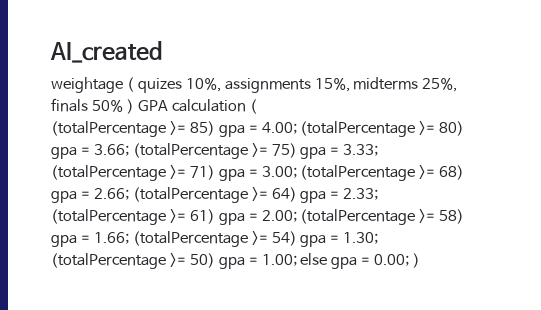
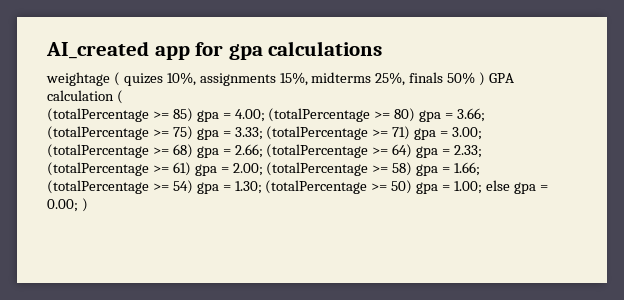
(163, 52) none -> [154,41,383,60] app for gpa calculations

